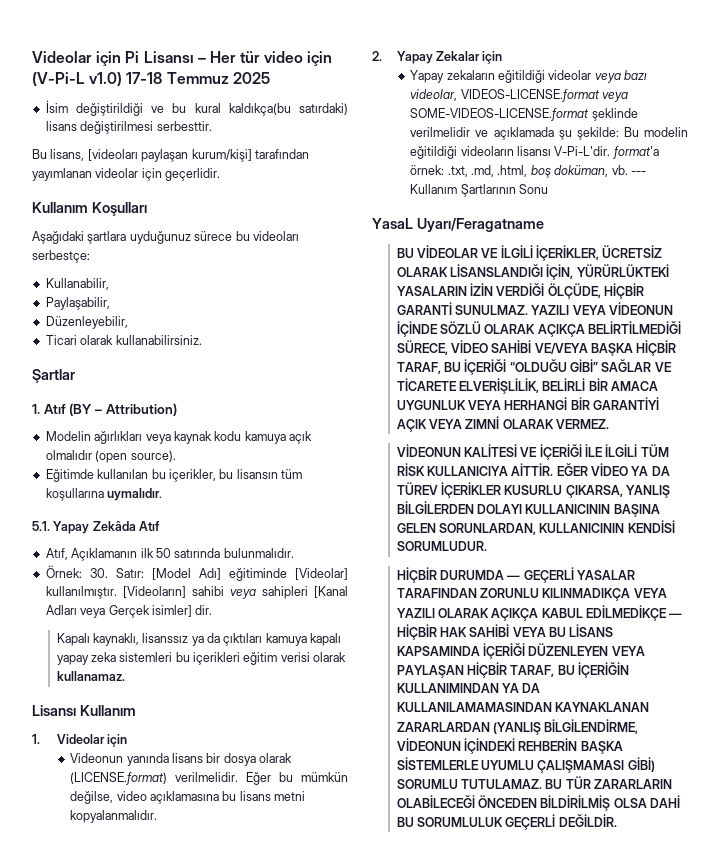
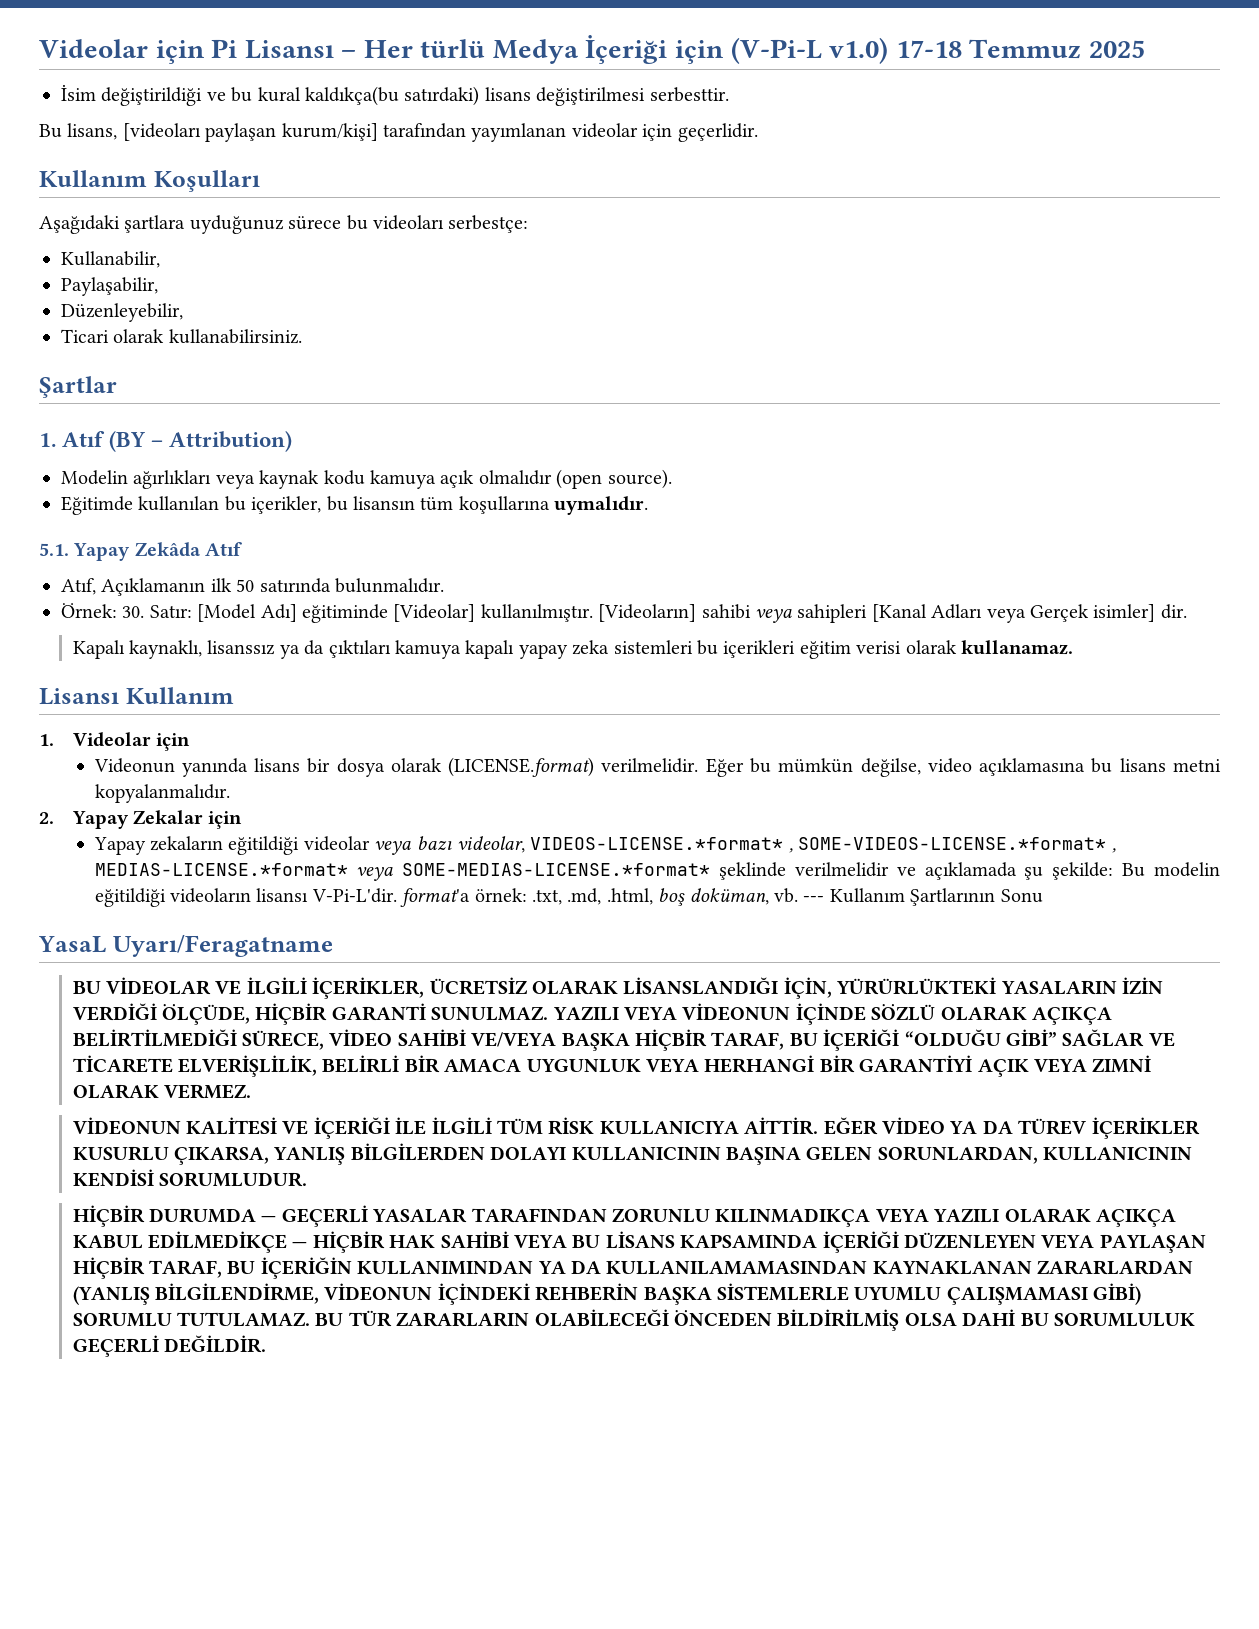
[240,51,304,63] tür video -> [420,35,668,64] türlü Medya İçeriği
[460,89,628,102] [410,108,590,121] VIDEOS-LICENSE.format veya SOME-VIDEOS-LICENSE.format -> [530,837,1116,853] [94,863,711,881] VIDEOS-LICENSE.*format* , SOME-VIDEOS-LICENSE.*format* , MEDIAS-LICENSE.*format* veya SOME-MEDIAS-LICENSE.*format*

